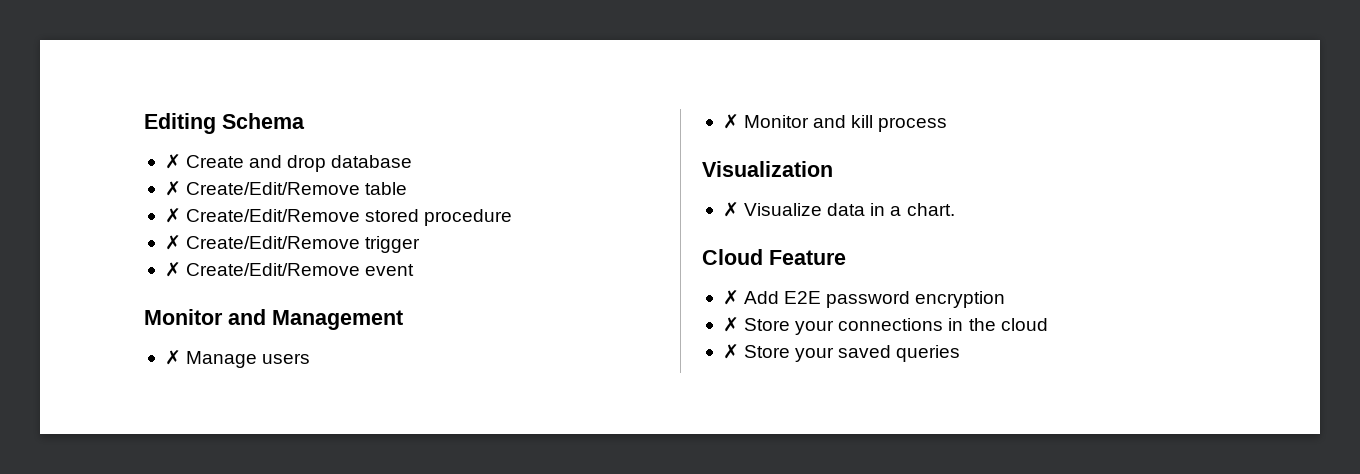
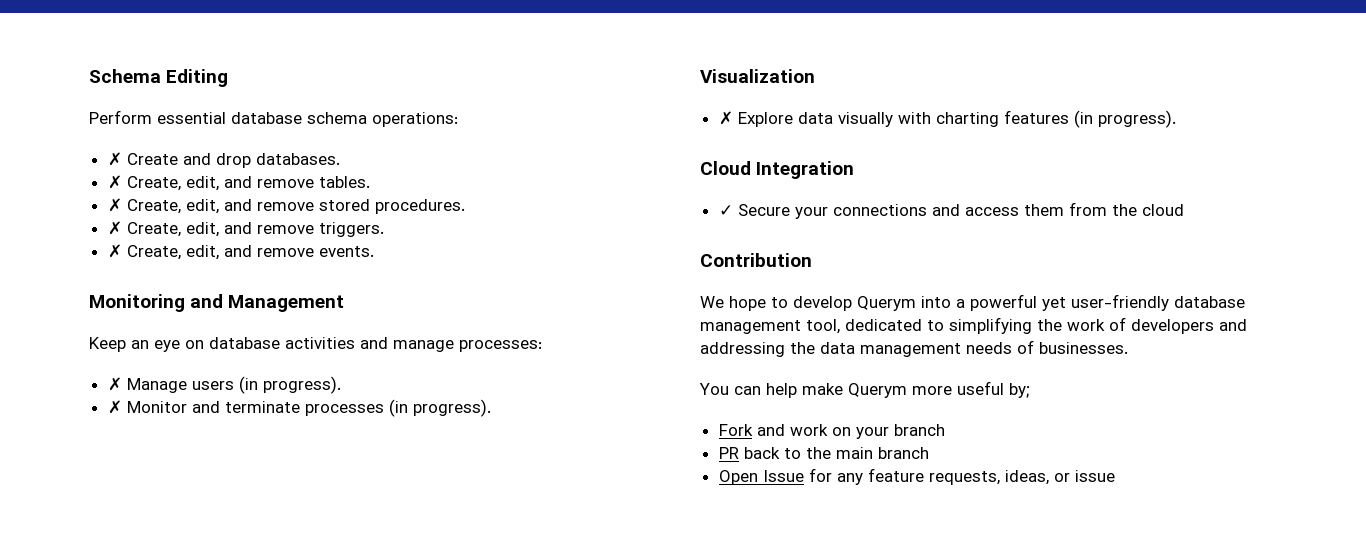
(144, 123) none -> [89,69,161,83] Schema
[222,113,305,129] Schema -> [89,110,458,127] // Perform essential database schema operations:
[331,155,413,168] [164,181,408,196] [164,208,513,226] [164,235,421,253] [164,262,415,277] [144,309,403,330] database // ✗ Create/Edit/Remove table // ✗ Create/Edit/Remove stored procedure // ✗ Create/Edit/Remove trigger // ✗ Create/Edit/Remove event // Monitor and Management -> [255,153,340,165] [107,175,370,191] [107,198,465,214] [107,221,384,237] [107,244,374,260] [89,294,345,312] [89,337,542,352] databases. // ✗ Create, edit, and remove tables. // ✗ Create, edit, and remove stored procedures. // ✗ Create, edit, and remove triggers. // ✗ Create, edit, and remove events. // Monitoring and Management // Keep an eye on database activities and manage processes:
(311, 358) none -> [238,376,341,394] (in progress).
[851,115,948,132] [702,161,833,177] [722,202,955,217] [702,249,846,265] [722,290,1006,308] [722,317,1048,335] [722,344,961,362] kill process // Visualization // ✗ Visualize data in a chart. // Cloud Feature // ✗ Add E2E password encryption // ✗ Store your connections in the cloud // ✗ Store your saved queries -> [224,399,491,417] [700,69,815,83] [718,110,1176,128] [700,161,855,179] [718,202,1184,219] [700,253,812,267] [700,294,1245,311] [700,317,1247,334] [700,340,1128,357] [699,381,1030,398] [718,424,945,439] [718,447,929,459] [718,468,1115,485] terminate processes (in progress). // Visualization // ✗ Explore data visually with charting features (in progress). // Cloud Integration // ✓ Secure your connections and access them from the cloud // Contribution // We hope to develop Querym into a powerful yet user-friendly database management tool, dedicated to simplifying the work of developers and addressing the data management needs of businesses. // You can help make Querym more useful by; // Fork and work on your branch // PR back to the main branch // Open Issue for any feature requests, ideas, or issue

